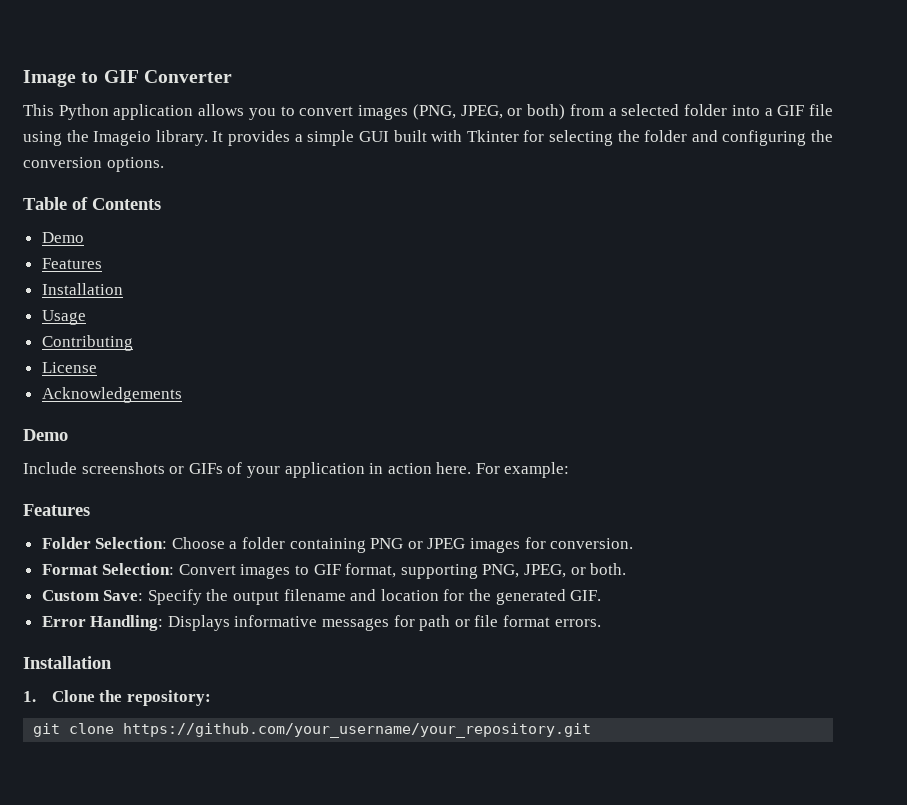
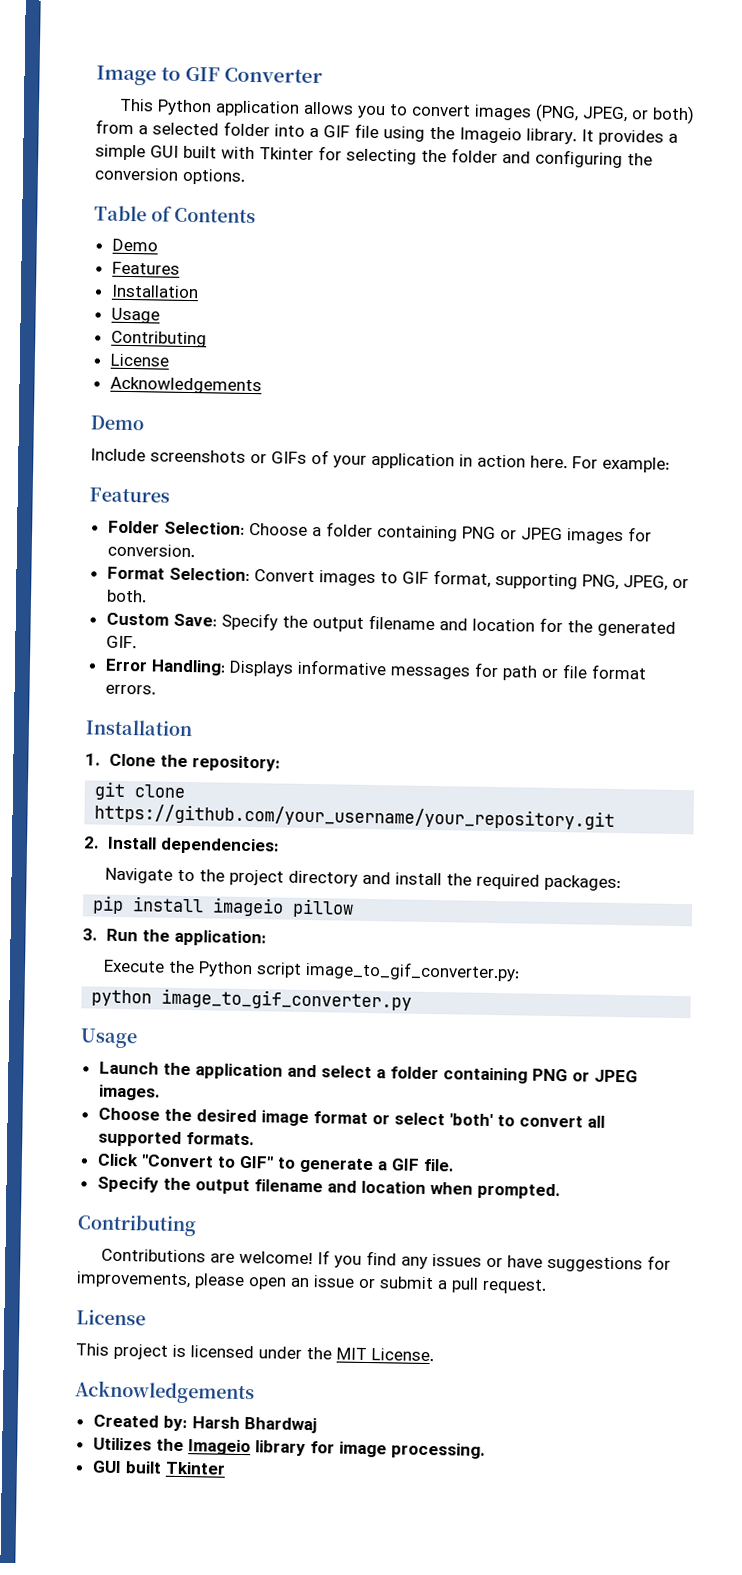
(592, 730) none -> [83,836,280,855] [105,867,622,892] [92,895,355,918] [82,928,267,947] [103,959,521,982] [91,988,413,1011] [80,1028,138,1049] [98,1061,638,1084] [97,1084,161,1101] [97,1107,605,1128] [97,1130,255,1147] [96,1153,454,1174] [96,1176,561,1200] [77,1214,197,1237] [101,1248,672,1273] [76,1271,547,1294] [76,1309,146,1326] [75,1343,434,1362] [74,1380,255,1405] [92,1414,317,1434] [92,1437,486,1459] [91,1460,226,1475] // 2. Install dependencies: // Navigate to the project directory and install the required packages: // pip install imageio pillow // 3. Run the application: // Execute the Python script image_to_gif_converter.py: // python image_to_gif_converter.py // Usage // Launch the application and select a folder containing PNG or JPEG images. // Choose the desired image format or select 'both' to convert all supported formats. // Click "Convert to GIF" to generate a GIF file. // Specify the output filename and location when prompted. // Contributing // Contributions are welcome! If you find any issues or have suggestions for improvements, please open an issue or submit a pull request. // License // This project is licensed under the MIT License. // Acknowledgements // Created by: Harsh Bhardwaj // Utilizes the Imageio library for image processing. // GUI built Tkinter

